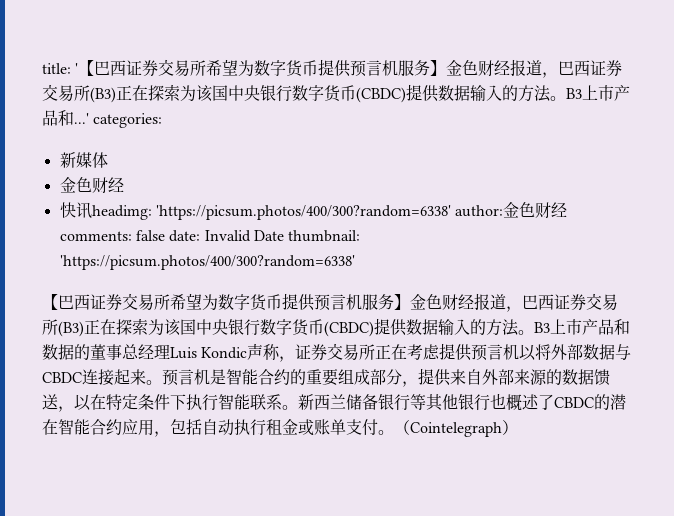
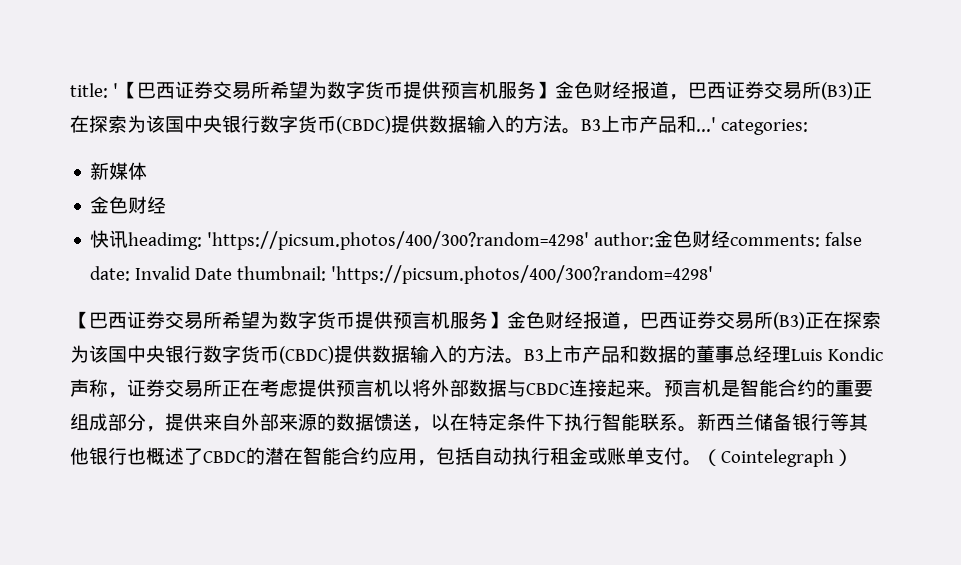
[155,205,451,220] 'https://picsum.photos/400/300?random=6338' -> [207,231,590,250] 'https://picsum.photos/400/300?random=4298'
[59,255,355,270] 'https://picsum.photos/400/300?random=6338' -> [331,265,714,284] 'https://picsum.photos/400/300?random=4298'

